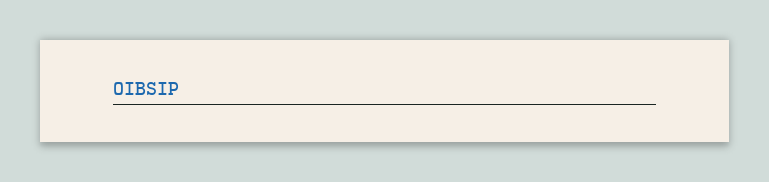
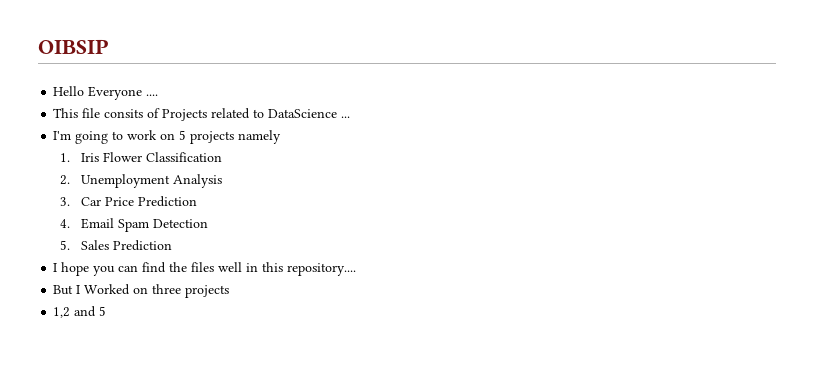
(179, 88) none -> [53,86,159,100] [53,108,351,121] [53,130,282,144] [59,152,223,162] [59,174,223,188] [59,196,198,207] [59,218,209,232] [59,240,173,251] [53,262,357,276] [53,284,230,298] [53,306,107,318] // Hello Everyone .... // This file consits of Projects related to DataScience ... // I'm going to work on 5 projects namely // 1. Iris Flower Classification // 2. Unemployment Analysis // 3. Car Price Prediction // 4. Email Spam Detection // 5. Sales Prediction // I hope you can find the files well in this repository.... // But I Worked on three projects // 1,2 and 5

